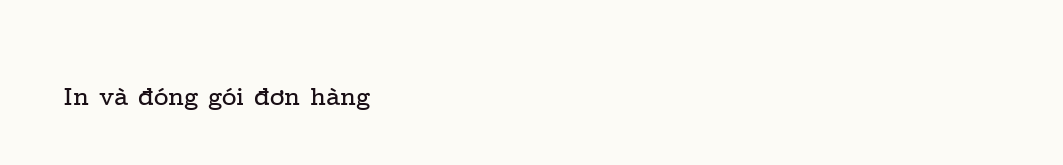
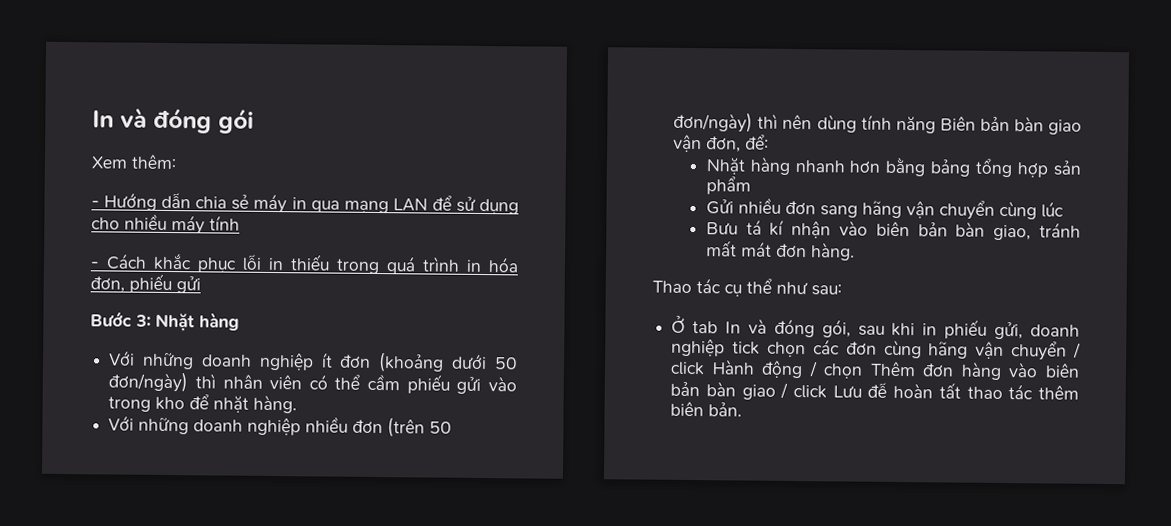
[254,88,370,110] đơn hàng -> [91,154,177,170] [91,192,519,215] [91,213,240,235] [90,252,519,275] [90,273,201,294] [90,311,240,332] [108,350,518,373] [108,371,518,395] [108,394,298,414] [108,415,453,438] [673,111,1082,135] [673,134,770,153] [705,156,1082,178] [705,176,751,195] [705,197,1064,220] [705,219,1081,241] [705,240,855,261] [652,278,842,297] [671,315,1080,340] [671,338,1081,361] [670,359,1080,380] [670,381,1079,400] [670,401,743,417] // Xem thêm: // - Hướng dẫn chia sẻ máy in qua mạng LAN để sử dụng cho nhiều máy tính // - Cách khắc phục lỗi in thiếu trong quá trình in hóa đơn, phiếu gửi // Bước 3: Nhặt hàng // Với những doanh nghiệp ít đơn (khoảng dưới 50 đơn/ngày) thì nhân viên có thể cầm phiếu gửi vào trong kho để nhặt hàng. // Với những doanh nghiệp nhiều đơn (trên 50 đơn/ngày) thì nên dùng tính năng Biên bản bàn giao vận đơn, để: // Nhặt hàng nhanh hơn bằng bảng tổng hợp sản phẩm // Gửi nhiều đơn sang hãng vận chuyển cùng lúc // Bưu tá kí nhận vào biên bản bàn giao, tránh mất mát đơn hàng. // Thao tác cụ thể như sau: // Ở tab In và đóng gói, sau khi in phiếu gửi, doanh nghiệp tick chọn các đơn cùng hãng vận chuyển / click Hành động / chọn Thêm đơn hàng vào biên bản bàn giao / click Lưu đễ hoàn tất thao tác thêm biên bản.

